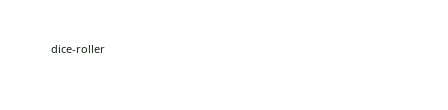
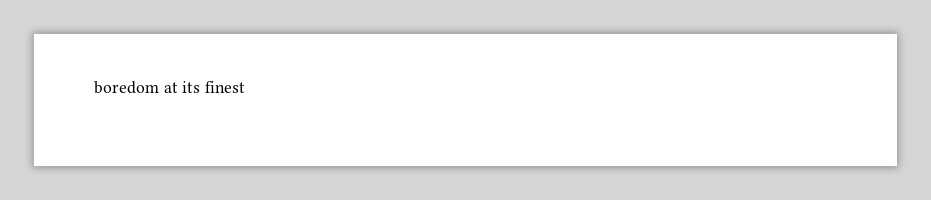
[51,45,105,53] dice-roller -> [94,81,246,94] boredom at its finest

